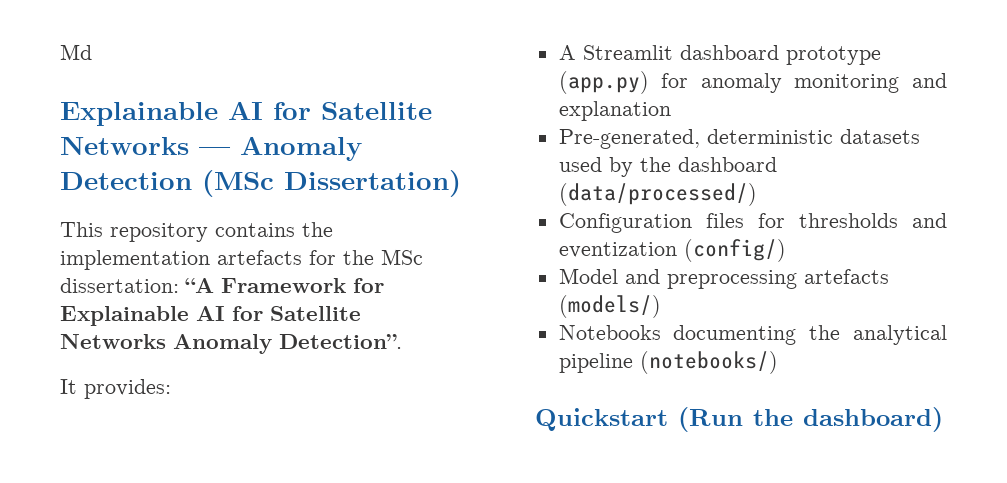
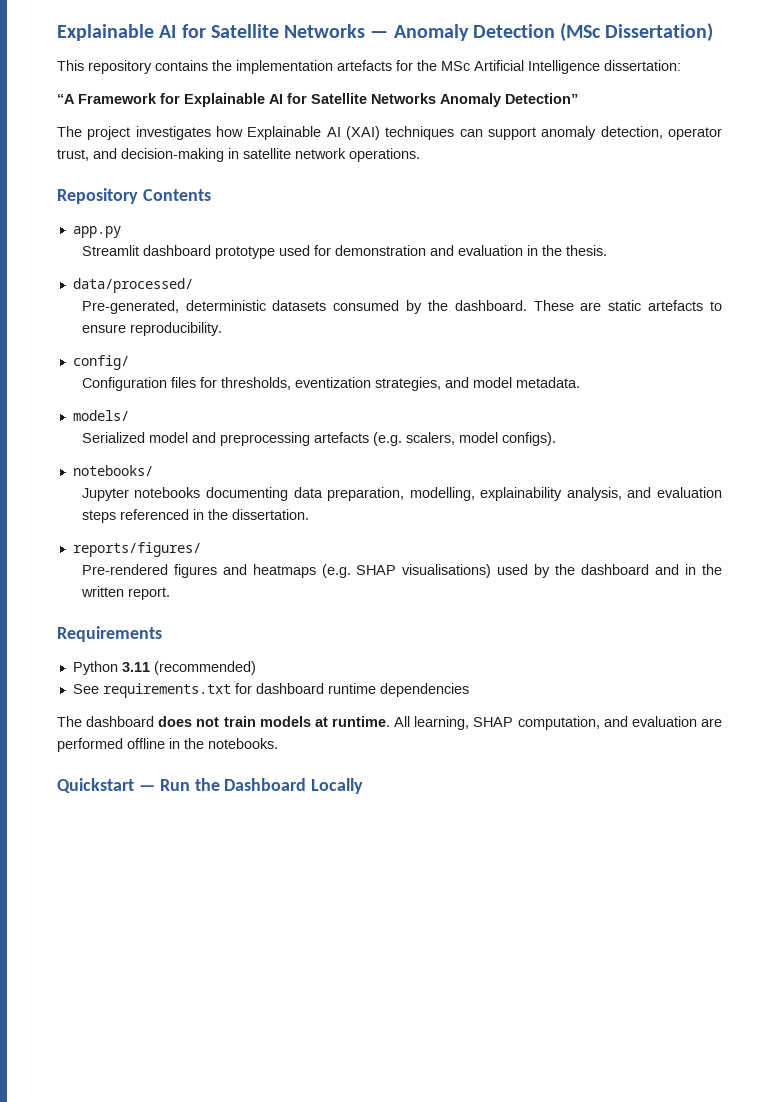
[60,44,92,60] Md // -> (57, 32) none
(423, 257) none -> [474,60,600,74] Artificial Intelligence
(179, 285) none -> (681, 65) //
[279,334,402,349] [60,379,171,399] [558,45,881,65] [558,71,947,94] [558,101,671,121] [558,129,920,149] [558,157,777,177] [558,183,757,206] [558,213,947,233] [558,239,786,262] [558,268,889,289] [558,295,661,318] [558,325,947,345] [558,351,778,374] [535,407,943,432] Detection”. // It provides: // A Streamlit dashboard prototype (app.py) for anomaly monitoring and explanation // Pre-generated, deterministic datasets used by the dashboard (data/processed/) // Configuration files for thresholds and eventization (config/) // Model and preprocessing artefacts (models/) // Notebooks documenting the analytical pipeline (notebooks/) // Quickstart (Run the dashboard) -> [505,93,578,104] [57,126,722,140] [57,148,420,162] [57,188,211,204] [72,226,121,238] [81,245,607,259] [72,278,193,293] [81,300,722,314] [81,322,222,336] [72,355,129,370] [81,377,580,391] [72,410,129,421] [81,432,556,446] [72,465,153,476] [81,487,722,501] [81,509,309,523] [72,542,201,557] [81,564,722,578] [80,586,170,600] [57,626,162,642] [72,661,256,675] [72,683,469,698] [57,716,722,730] [57,738,278,752] [57,778,364,794] Detection” // The project investigates how Explainable AI (XAI) techniques can support anomaly detection, operator trust, and decision-making in satellite network operations. // Repository Contents // app.py // Streamlit dashboard prototype used for demonstration and evaluation in the thesis. // data/processed/ // Pre-generated, deterministic datasets consumed by the dashboard. These are static artefacts to ensure reproducibility. // config/ // Configuration files for thresholds, eventization strategies, and model metadata. // models/ // Serialized model and preprocessing artefacts (e.g. scalers, model configs). // notebooks/ // Jupyter notebooks documenting data preparation, modelling, explainability analysis, and evaluation steps referenced in the dissertation. // reports/figures/ // Pre-rendered figures and heatmaps (e.g. SHAP visualisations) used by the dashboard and in the written report. // Requirements // Python 3.11 (recommended) // See requirements.txt for dashboard runtime dependencies // The dashboard does not train models at runtime. All learning, SHAP computation, and evaluation are performed offline in the notebooks. // Quickstart — Run the Dashboard Locally

